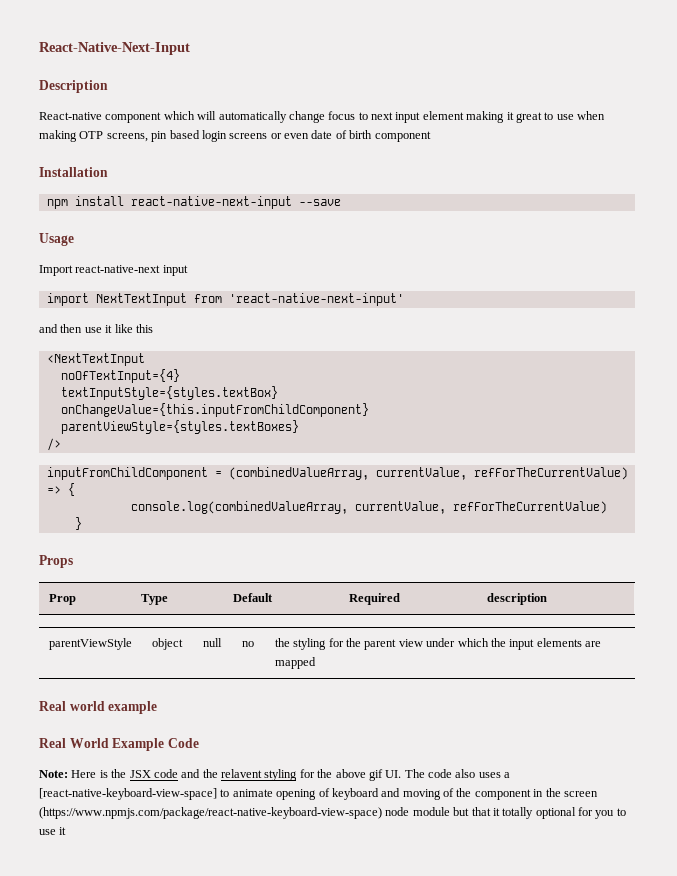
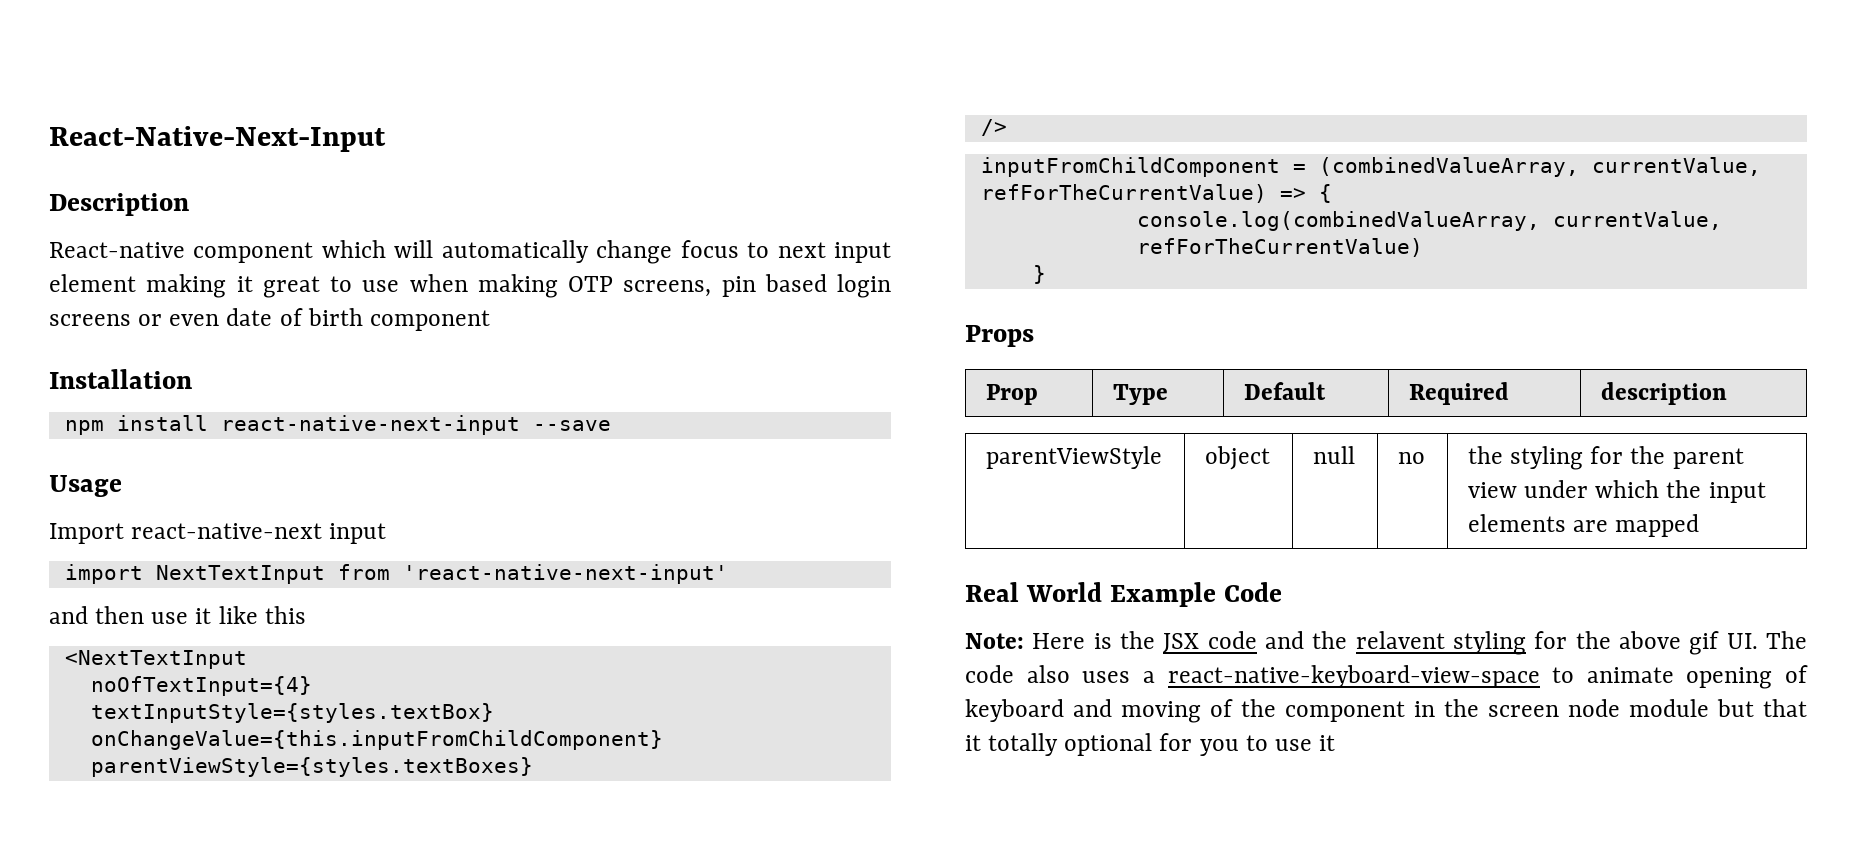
[39,701,158,714] // Real world example -> (1700, 525) none
[39,788,217,800] [react-native-keyboard-view-space] -> [1167,665,1540,688] react-native-keyboard-view-space
[39,807,382,819] (https://www.npmjs.com/package/react-native-keyboard-view-space) -> (1559, 711) none

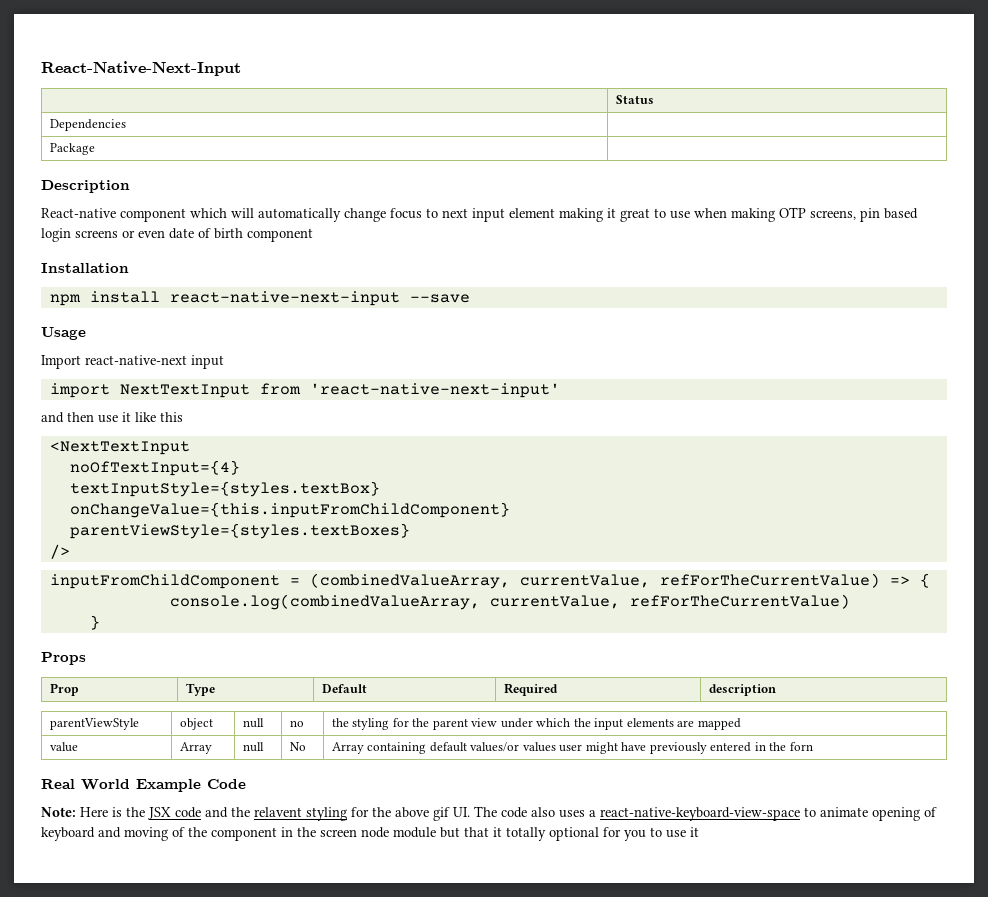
(386, 139) none -> [615,95,654,104] [49,119,126,131] [49,143,95,155] // | Status // Dependencies | // Package |
(1700, 525) none -> [49,742,78,752] [179,742,212,754] [242,742,264,752] [289,742,306,751] [331,742,813,754] // value | Array | null | No | Array containing default values/or values user might have previously entered in the forn

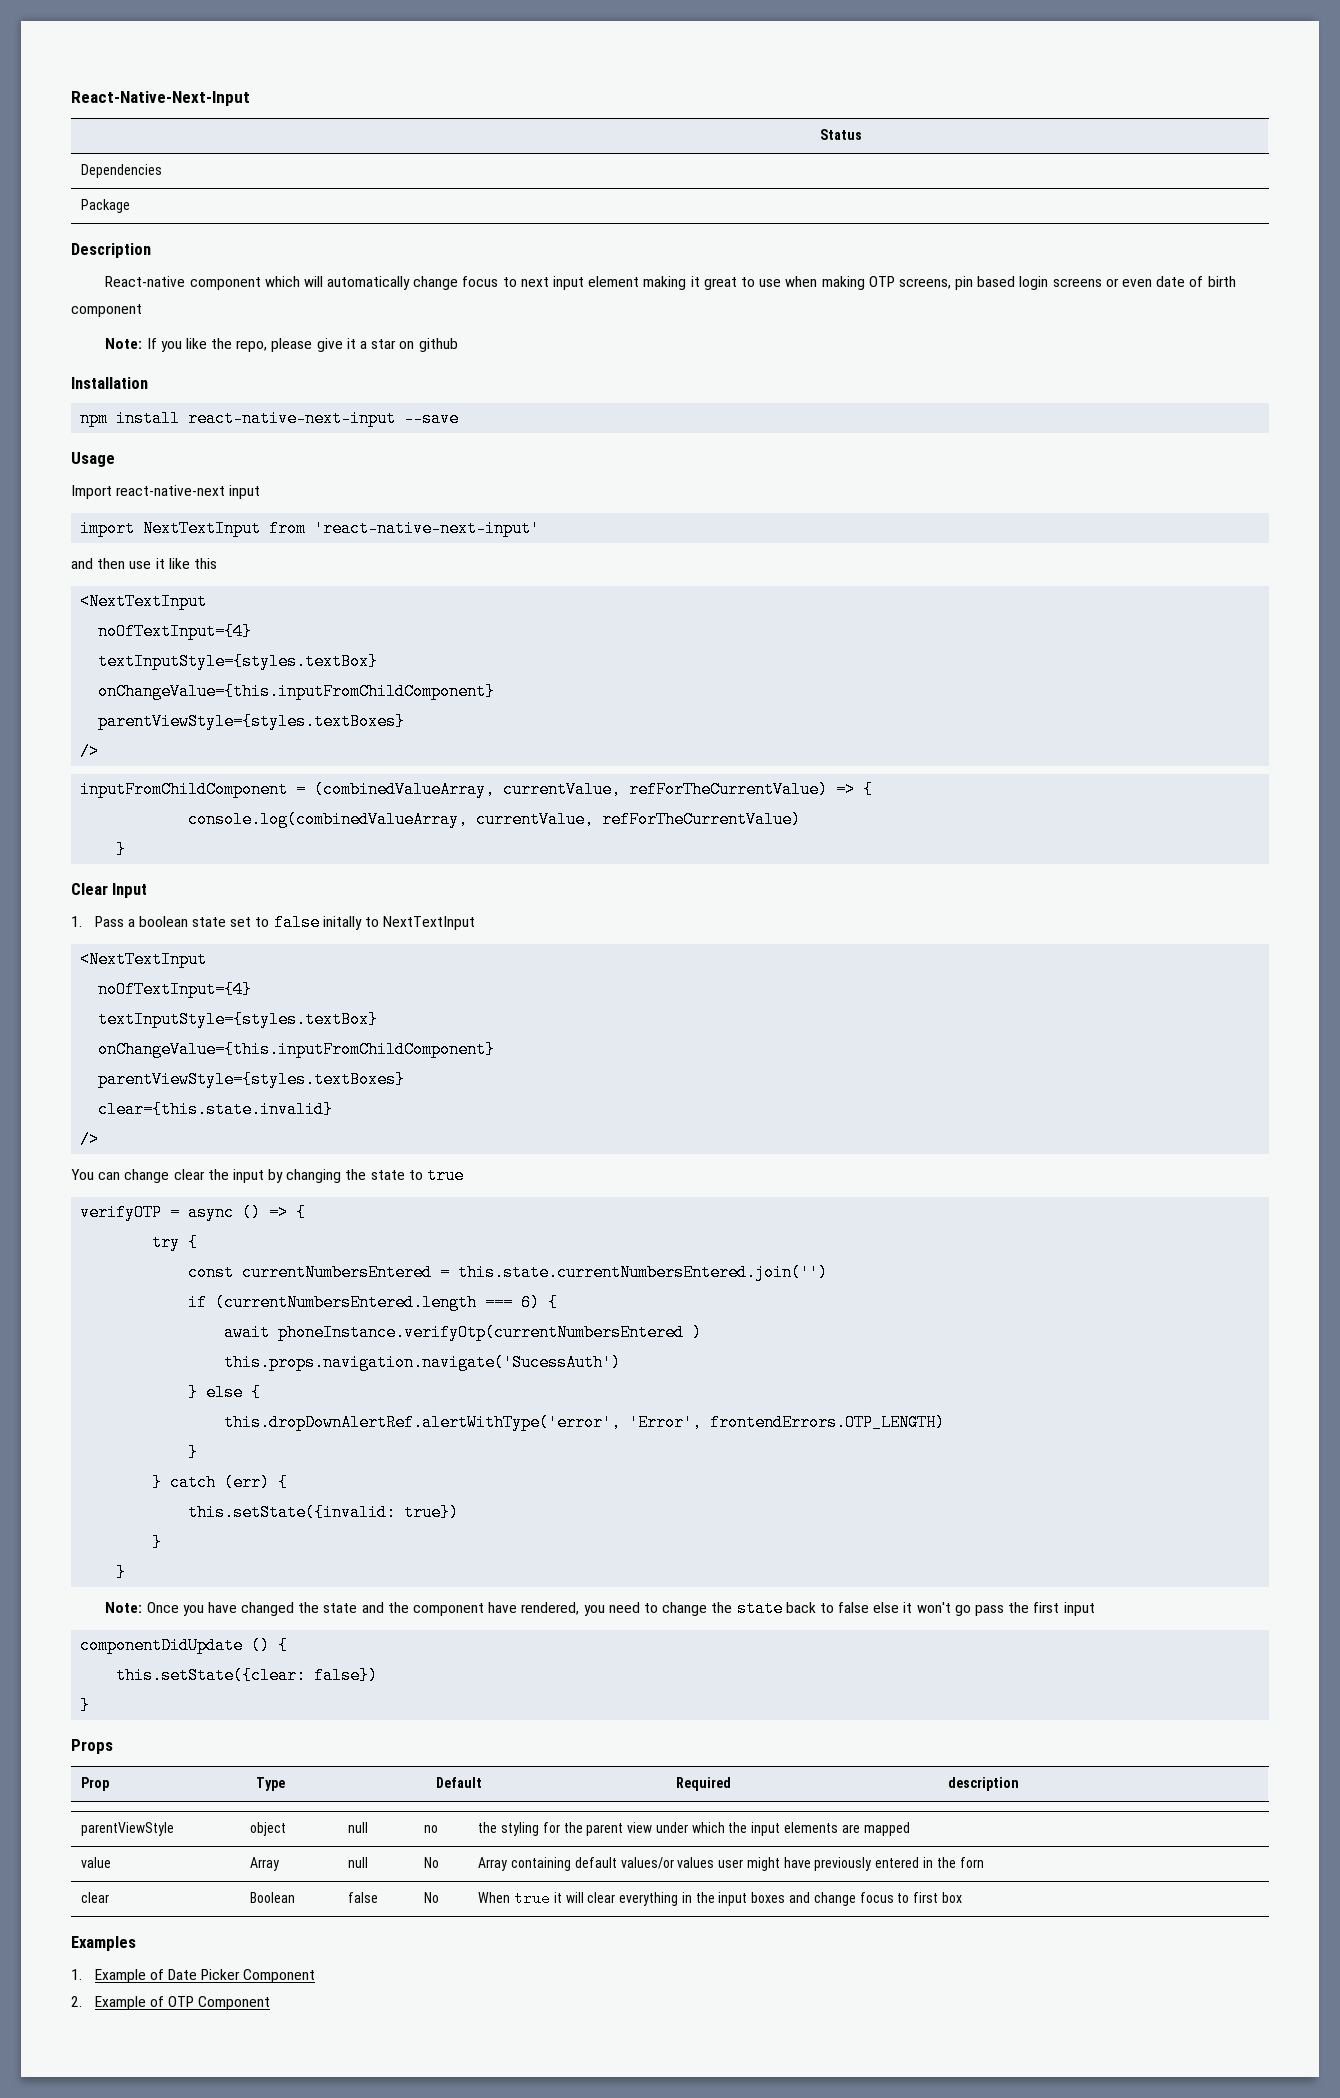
(313, 235) none -> [105,338,458,352] // Note: If you like the repo, please give it a star on github
(100, 622) none -> [71,883,148,898] [71,914,476,931] [80,951,208,968] [98,981,253,998] [98,1011,379,1028] [98,1041,496,1058] [98,1071,406,1088] [98,1101,334,1118] [80,1131,100,1148] [71,1167,465,1184] [80,1204,307,1221] [152,1234,199,1251] [188,1264,829,1281] [188,1294,559,1311] [224,1324,703,1341] [224,1354,622,1371] [188,1384,262,1401] [224,1414,946,1431] [188,1444,199,1461] [152,1474,289,1491] [188,1504,460,1521] [152,1534,163,1551] [116,1564,127,1581] [105,1600,1095,1617] [80,1637,289,1654] [116,1667,379,1684] [80,1697,91,1714] // Clear Input // 1. Pass a boolean state set to false initally to NextTextInput // <NextTextInput // noOfTextInput={4} // textInputStyle={styles.textBox} // onChangeValue={this.inputFromChildComponent} // parentViewStyle={styles.textBoxes} // clear={this.state.invalid} // /> // You can change clear the input by changing the state to true // verifyOTP = async () => { // try { // const currentNumbersEntered = this.state.currentNumbersEntered.join('') // if (currentNumbersEntered.length === 6) { // await phoneInstance.verifyOtp(currentNumbersEntered ) // this.props.navigation.navigate('SucessAuth') // } else { // this.dropDownAlertRef.alertWithType('error', 'Error', frontendErrors.OTP_LENGTH) // } // } catch (err) { // this.setState({invalid: true}) // } // } // Note: Once you have changed the state and the component have rendered, you need to change the state back to false else it won't go pass the first input // componentDidUpdate () { // this.setState({clear: false}) // }
[41,779,246,792] [41,806,937,821] [41,827,699,841] // Real World Example Code // Note: Here is the JSX code and the relavent styling for the above gif UI. The code also uses a react-native-keyboard-view-space to animate opening of keyboard and moving of the component in the screen node module but that it totally optional for you to use it -> [81,1892,110,1903] [250,1892,296,1903] [348,1892,379,1903] [424,1892,440,1903] [478,1891,962,1906] [71,1936,136,1951] [71,1969,316,1983] [71,1996,271,2010] // clear | Boolean | false | No | When true it will clear everything in the input boxes and change focus to first box // Examples // 1. Example of Date Picker Component // 2. Example of OTP Component

